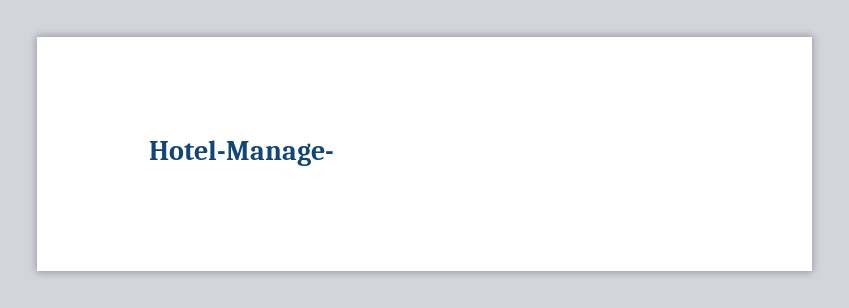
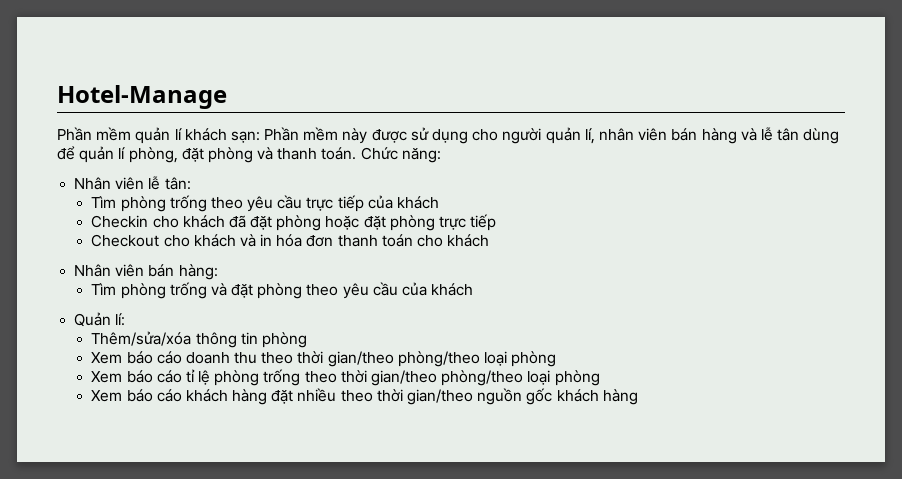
[149,140,334,166] Hotel-Manage- -> [57,85,227,109] [57,127,840,144] [57,146,441,163] [74,176,191,190] [91,195,439,212] [91,214,497,231] [91,234,490,247] [74,264,218,280] [91,282,474,299] [74,312,126,327] [91,331,307,348] [91,351,557,367] [91,369,600,386] [91,388,638,405] Hotel-Manage // Phần mềm quản lí khách sạn: Phần mềm này được sử dụng cho người quản lí, nhân viên bán hàng và lễ tân dùng để quản lí phòng, đặt phòng và thanh toán. Chức năng: // Nhân viên lễ tân: // Tìm phòng trống theo yêu cầu trực tiếp của khách // Checkin cho khách đã đặt phòng hoặc đặt phòng trực tiếp // Checkout cho khách và in hóa đơn thanh toán cho khách // Nhân viên bán hàng: // Tìm phòng trống và đặt phòng theo yêu cầu của khách // Quản lí: // Thêm/sửa/xóa thông tin phòng // Xem báo cáo doanh thu theo thời gian/theo phòng/theo loại phòng // Xem báo cáo tỉ lệ phòng trống theo thời gian/theo phòng/theo loại phòng // Xem báo cáo khách hàng đặt nhiều theo thời gian/theo nguồn gốc khách hàng

